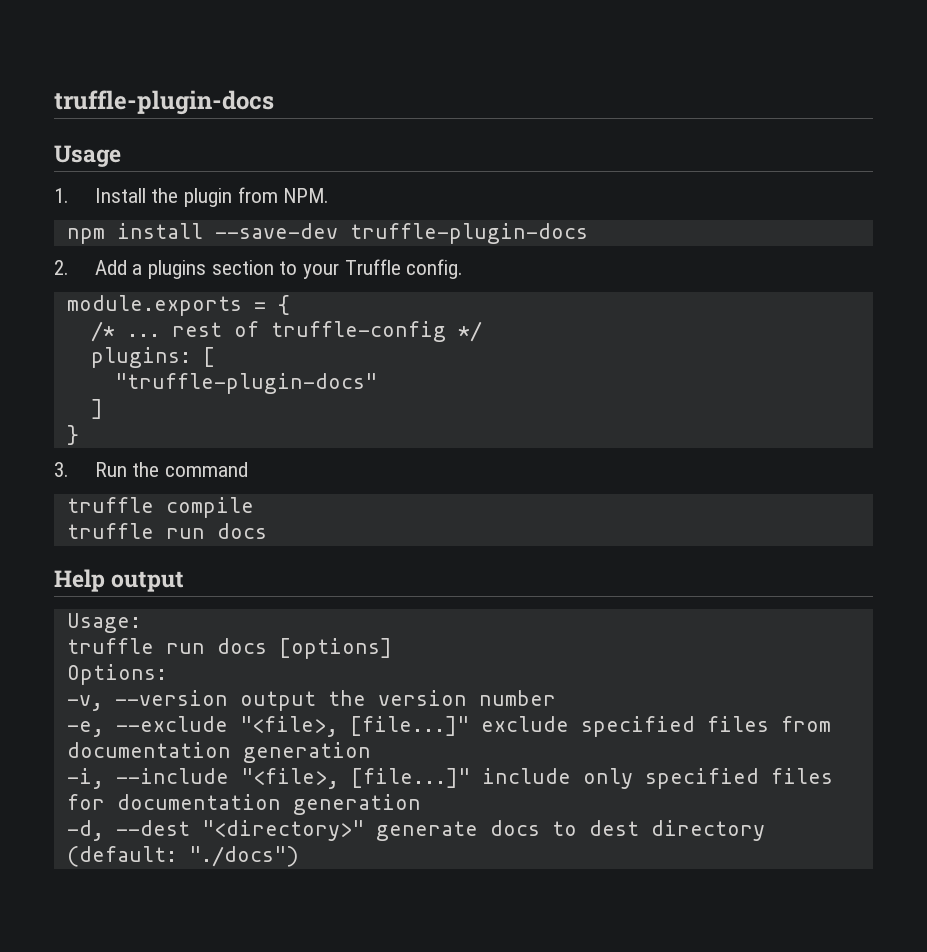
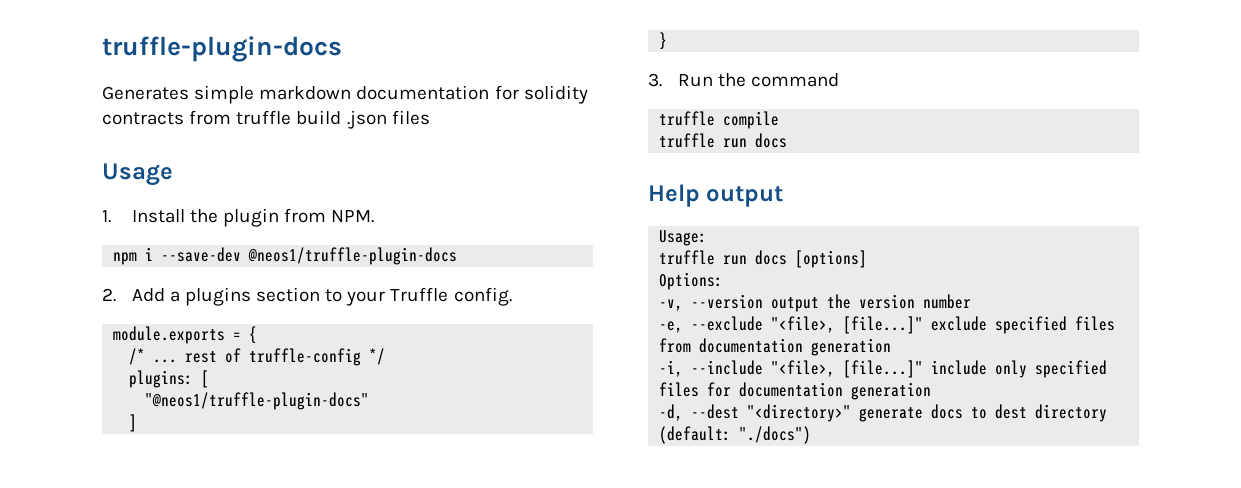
[54,90,274,115] truffle-plugin-docs -> [102,36,342,62] [102,85,588,104] [102,110,430,129] truffle-plugin-docs // Generates simple markdown documentation for solidity contracts from truffle build .json files
[116,223,588,244] install --save-dev truffle-plugin-docs -> [145,247,458,265] i --save-dev @neos1/truffle-plugin-docs
[114,373,377,394] "truffle-plugin-docs" -> [145,392,370,410] "@neos1/truffle-plugin-docs"

